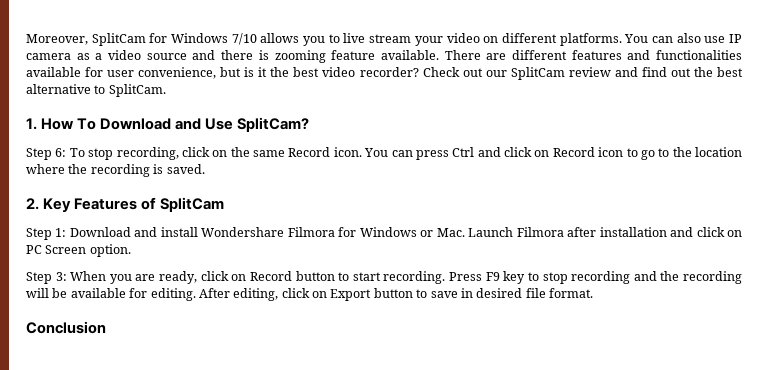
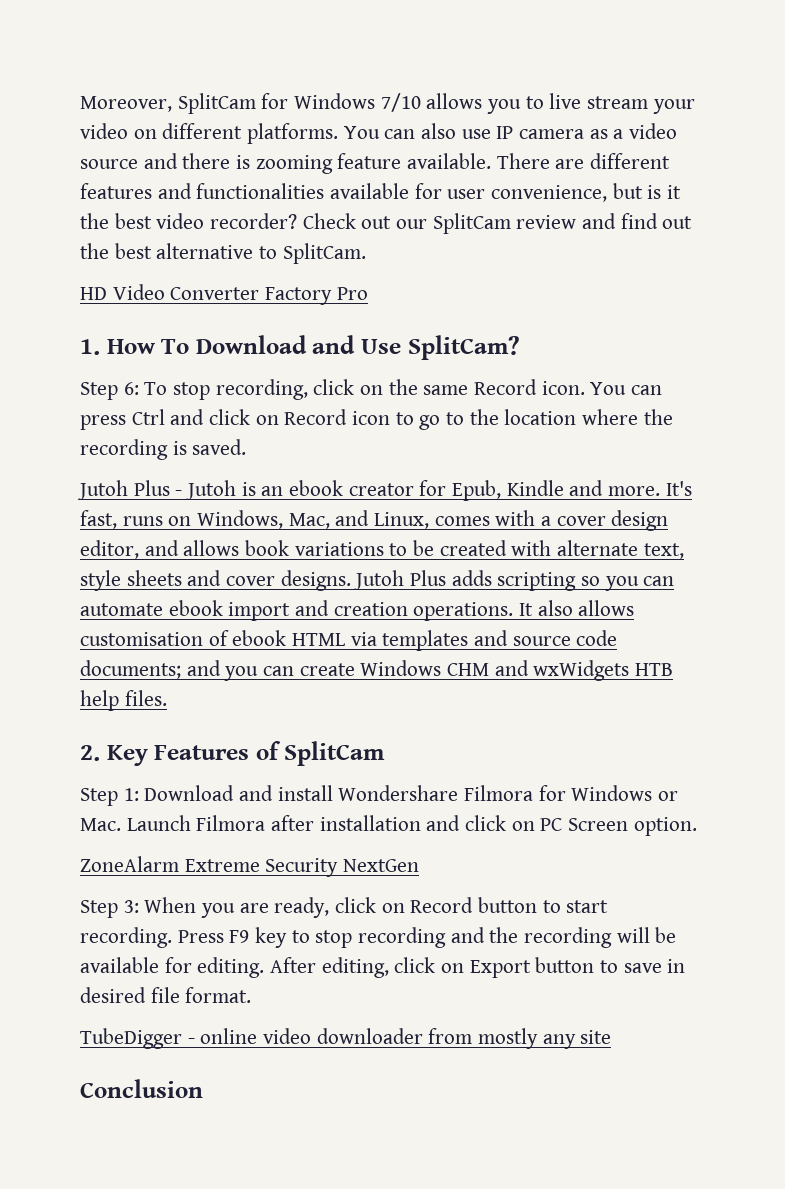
(166, 90) none -> [80,284,368,305] // HD Video Converter Factory Pro
(205, 169) none -> [77,480,692,501] [80,510,669,531] [80,540,684,559] [80,570,675,591] [80,600,635,621] [80,630,618,651] [80,660,674,681] [80,690,167,711] // Jutoh Plus - Jutoh is an ebook creator for Epub, Kindle and more. It's fast, runs on Windows, Mac, and Linux, comes with a cover design editor, and allows book variations to be created with alternate text, style sheets and cover designs. Jutoh Plus adds scripting so you can automate ebook import and creation operations. It also allows customisation of ebook HTML via templates and source code documents; and you can create Windows CHM and wxWidgets HTB help files.
(131, 250) none -> [80,856,420,877] // ZoneAlarm Extreme Security NextGen
(593, 293) none -> [80,1028,612,1049] // TubeDigger - online video downloader from mostly any site

